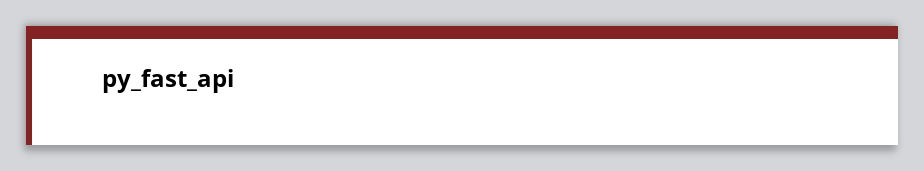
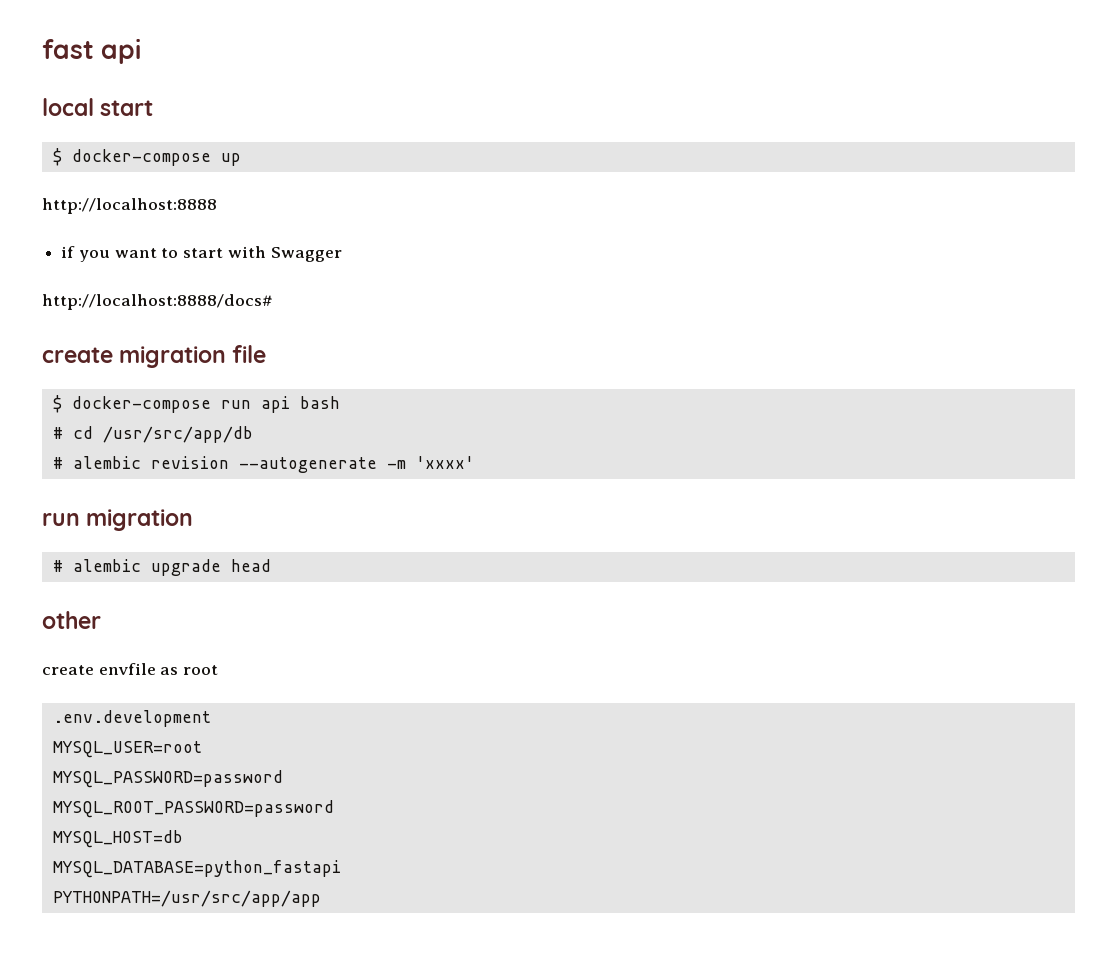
[102,69,234,93] py_fast_api -> [42,38,142,64] [42,98,154,116] [52,148,241,166] [42,198,217,214] [61,246,342,262] [42,294,273,310] [42,345,267,368] [52,395,340,413] [52,426,253,443] [52,456,474,473] [42,509,194,531] [52,559,271,576] [42,611,101,629] [42,663,219,675] [52,710,211,727] [52,741,202,758] [52,770,283,788] [52,800,334,818] [52,830,183,848] [52,860,341,878] [52,890,321,907] fast api // local start // $ docker-compose up // http://localhost:8888 // if you want to start with Swagger // http://localhost:8888/docs# // create migration file // $ docker-compose run api bash // # cd /usr/src/app/db // # alembic revision --autogenerate -m 'xxxx' // run migration // # alembic upgrade head // other // create envfile as root // .env.development // MYSQL_USER=root // MYSQL_PASSWORD=password // MYSQL_ROOT_PASSWORD=password // MYSQL_HOST=db // MYSQL_DATABASE=python_fastapi // PYTHONPATH=/usr/src/app/app

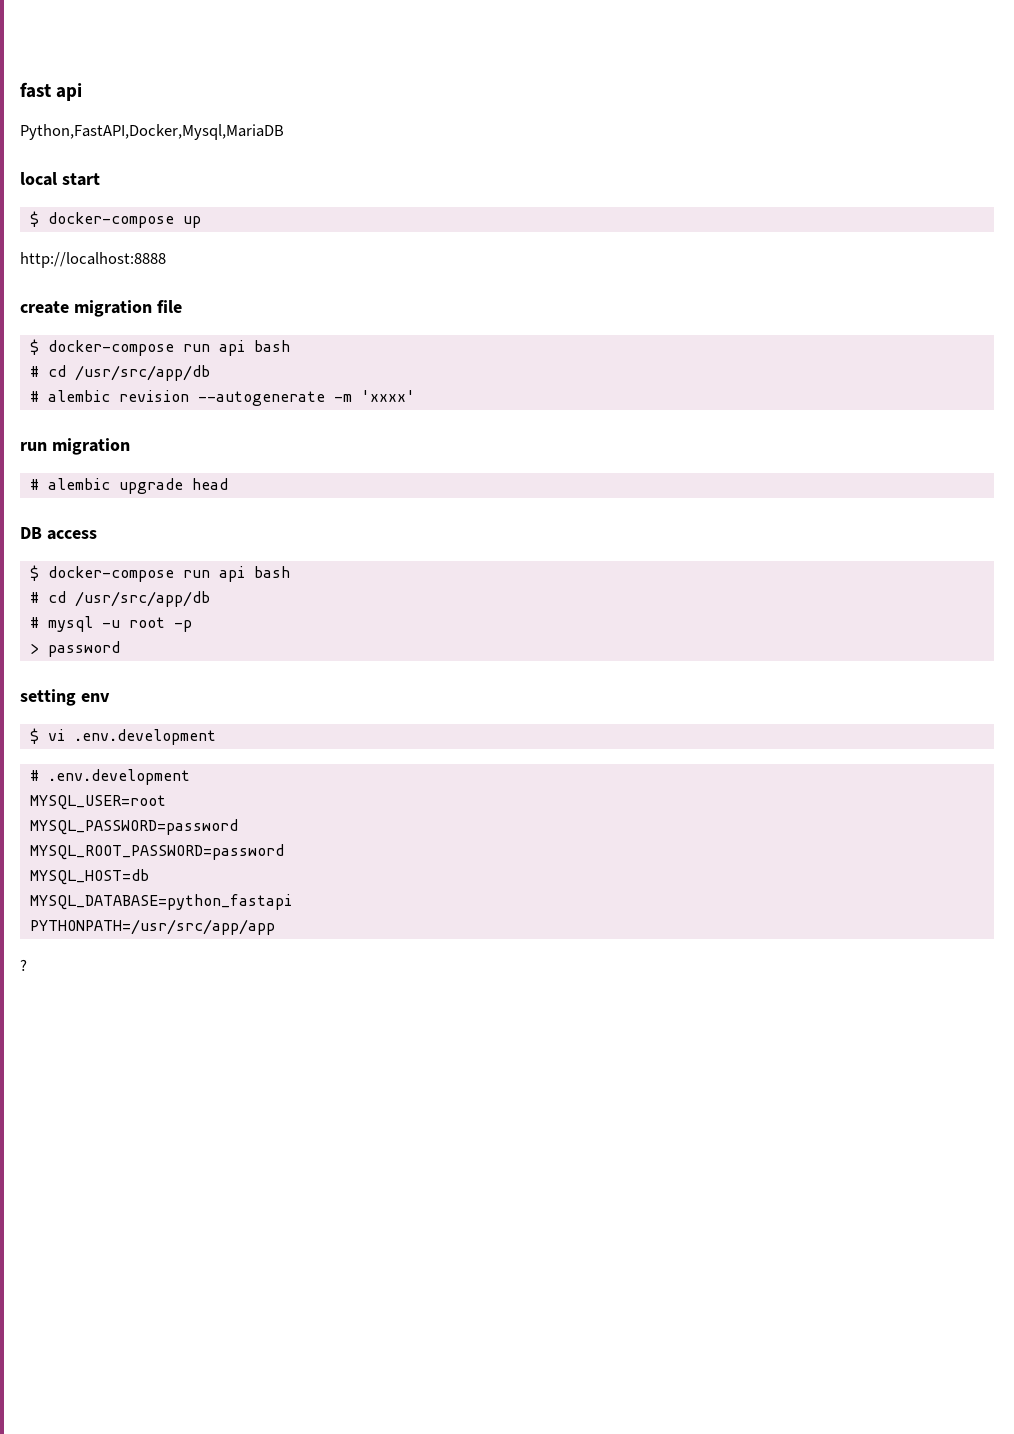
(142, 51) none -> [20,124,284,140] // Python,FastAPI,Docker,Mysql,MariaDB
[61,246,342,262] [42,294,273,310] // if you want to start with Swagger // http://localhost:8888/docs# -> (166, 260) none
[42,611,101,629] [42,663,219,675] other // create envfile as root // -> [20,527,97,540] [29,565,290,582] [29,591,210,607] [29,616,192,632] [29,641,120,657] [20,689,110,706] [29,728,216,745] [29,770,39,781] DB access // $ docker-compose run api bash // # cd /usr/src/app/db // # mysql -u root -p // > password // setting env // $ vi .env.development // #
(321, 898) none -> [20,959,27,971] // ?

